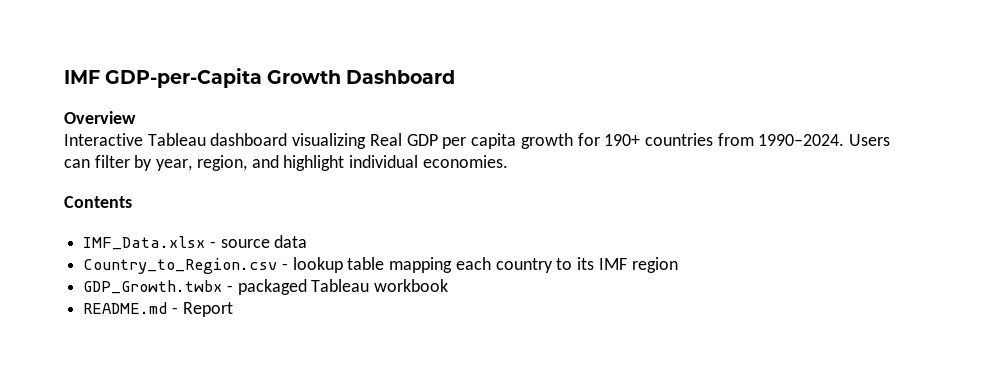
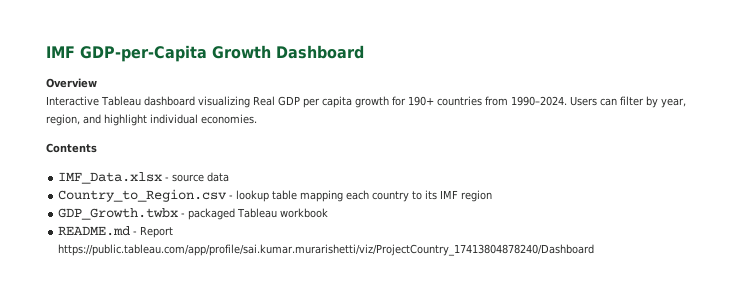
(233, 309) none -> [58,244,595,256] https://public.tableau.com/app/profile/sai.kumar.murarishetti/viz/ProjectCountry_17413804878240/Dashboard

